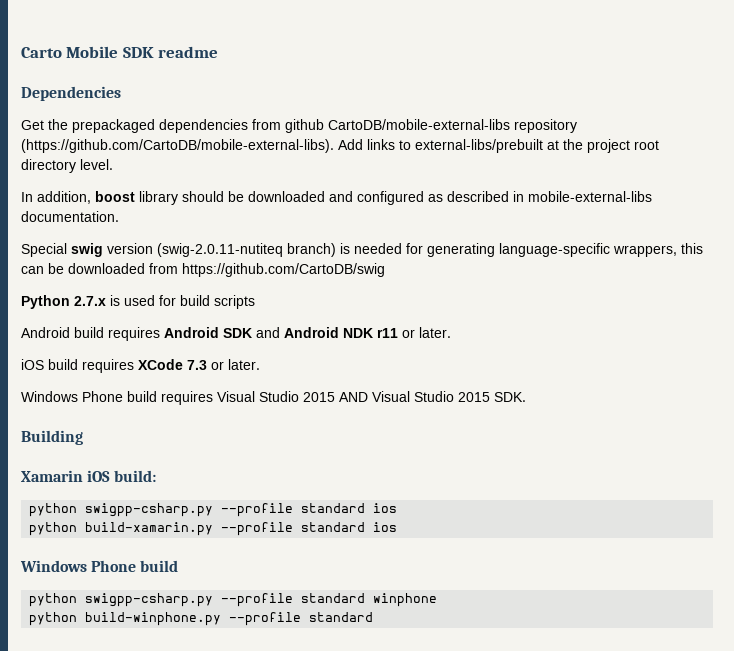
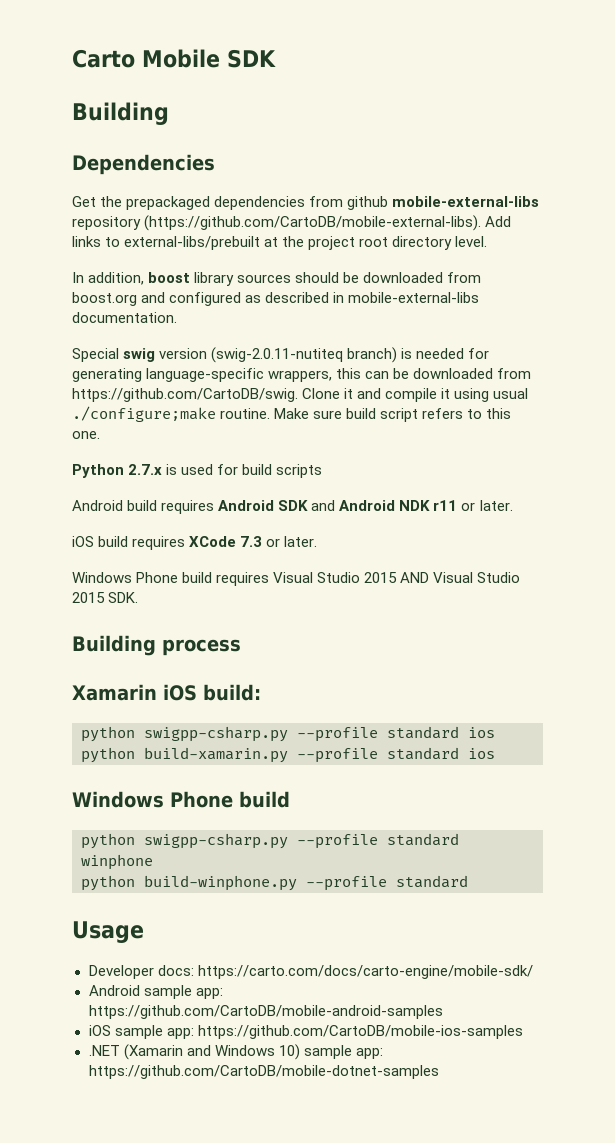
[158,46,219,58] readme -> [72,102,169,125] // Building
[328,119,510,130] CartoDB/mobile-external-libs -> [392,196,540,207] mobile-external-libs
(178, 198) none -> [237,274,292,283] sources
(325, 196) none -> [447,272,482,283] [72,292,137,306] from boost.org
[182,263,385,277] https://github.com/CartoDB/swig -> [72,388,529,402] [72,406,512,422] [72,431,100,439] https://github.com/CartoDB/swig. Clone it and compile it using usual ./configure;make routine. Make sure build script refers to this one.
(83, 437) none -> [162,639,241,656] process
(374, 617) none -> [72,921,144,943] [88,965,533,979] [88,985,223,999] [88,1005,443,1019] [88,1025,523,1039] [88,1044,383,1060] [88,1065,439,1079] // Usage // Developer docs: https://carto.com/docs/carto-engine/mobile-sdk/ // Android sample app: https://github.com/CartoDB/mobile-android-samples // iOS sample app: https://github.com/CartoDB/mobile-ios-samples // .NET (Xamarin and Windows 10) sample app: https://github.com/CartoDB/mobile-dotnet-samples

